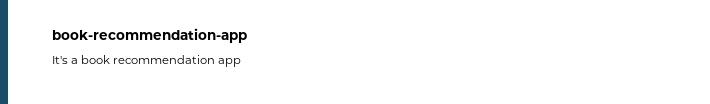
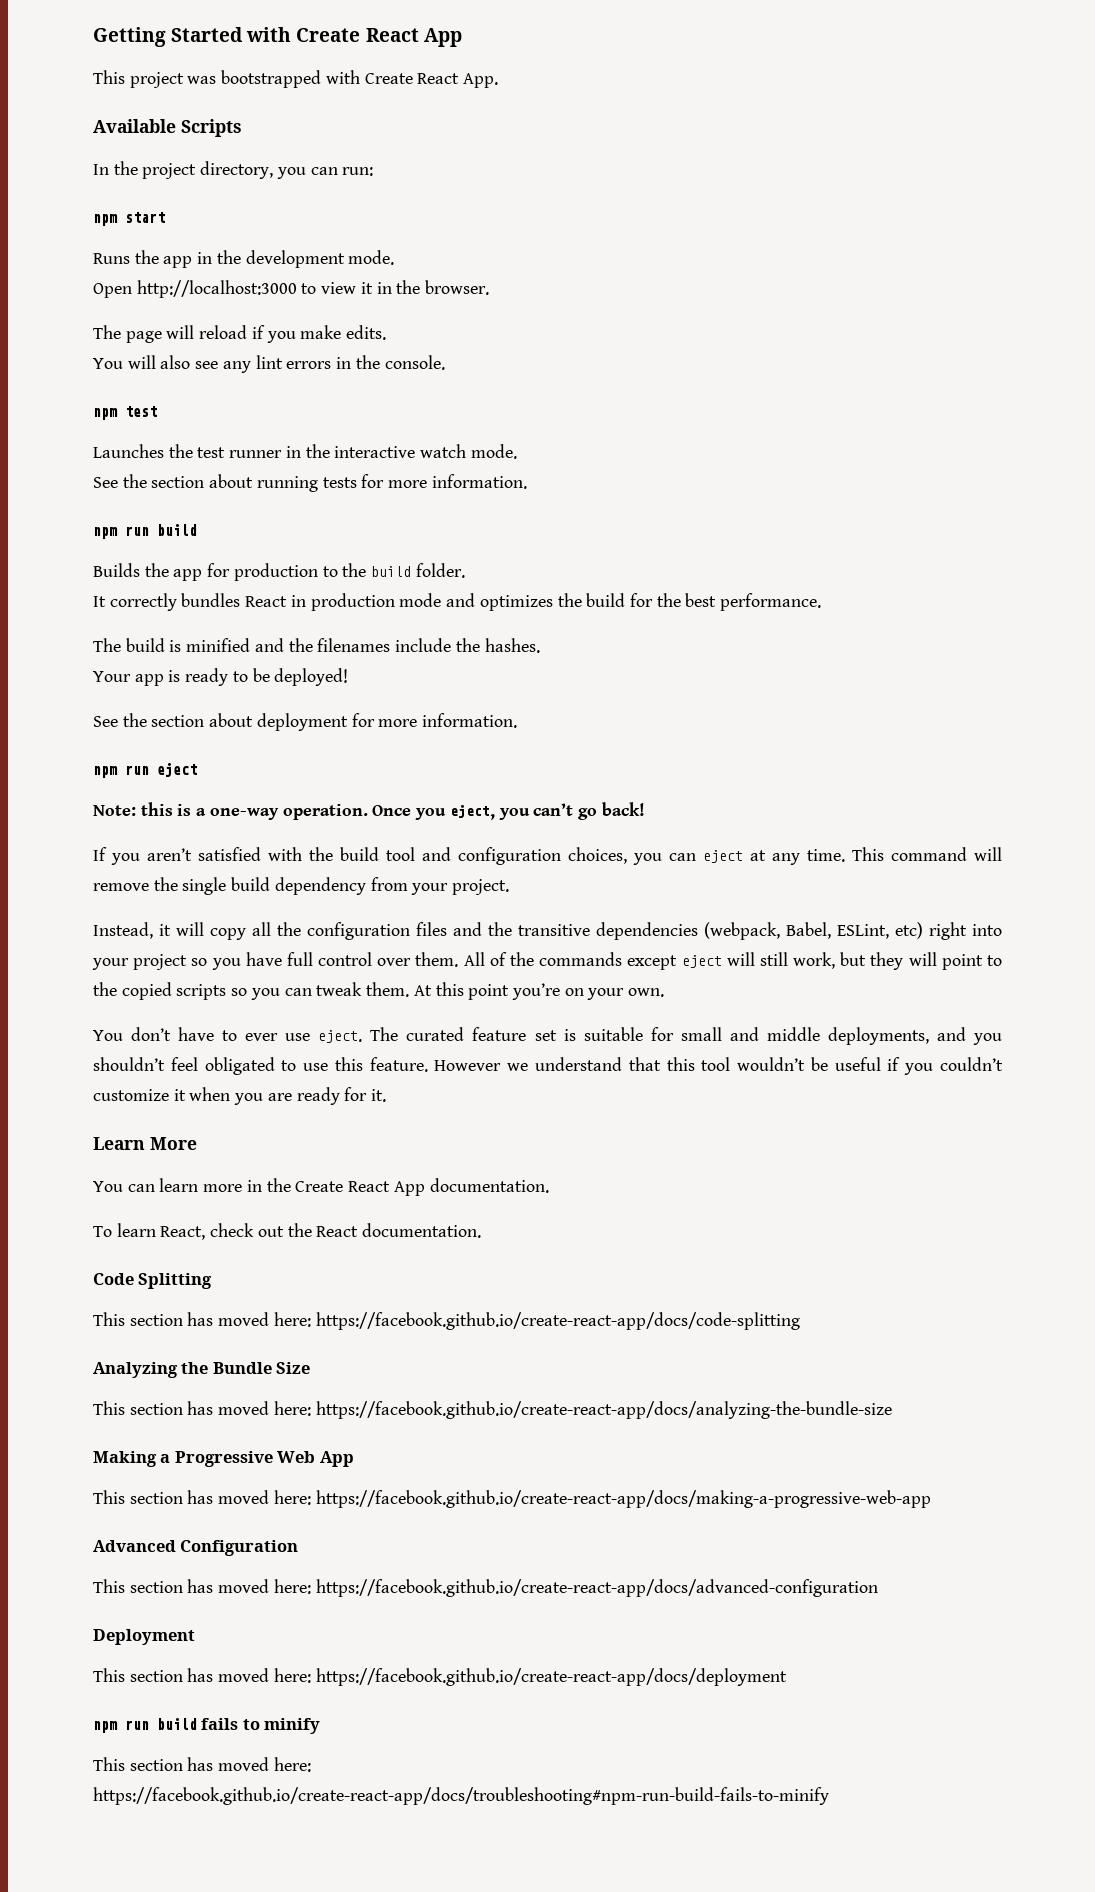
[52,28,247,43] [52,55,242,67] book-recommendation-app // It's a book recommendation app -> [93,27,462,47] [93,70,499,88] [93,119,242,137] [93,161,374,179] [93,212,165,226] [93,250,395,268] [93,280,490,298] [93,325,387,343] [93,355,445,373] [93,406,157,420] [93,444,517,459] [93,474,527,492] [93,524,197,539] [93,563,465,581] [93,593,822,611] [93,638,540,653] [93,668,349,686] [93,713,518,731] [93,762,197,778] [93,802,645,820] [93,847,1002,865] [93,877,510,895] [93,922,1002,940] [92,952,1002,970] [93,982,665,1000] [93,1027,1003,1045] [93,1057,1004,1075] [93,1087,387,1105] [93,1137,197,1150] [93,1178,549,1196] [93,1223,482,1240] [93,1273,213,1289] [93,1312,800,1330] [93,1362,311,1378] [93,1401,892,1419] [93,1451,354,1467] [93,1490,931,1508] [93,1540,299,1556] [93,1579,878,1597] [93,1629,195,1645] [93,1668,787,1686] [93,1718,321,1734] [93,1757,311,1772] [93,1787,829,1805] Getting Started with Create React App // This project was bootstrapped with Create React App. // Available Scripts // In the project directory, you can run: // npm start // Runs the app in the development mode. // Open http://localhost:3000 to view it in the browser. // The page will reload if you make edits. // You will also see any lint errors in the console. // npm test // Launches the test runner in the interactive watch mode. // See the section about running tests for more information. // npm run build // Builds the app for production to the build folder. // It correctly bundles React in production mode and optimizes the build for the best performance. // The build is minified and the filenames include the hashes. // Your app is ready to be deployed! // See the section about deployment for more information. // npm run eject // Note: this is a one-way operation. Once you eject, you can’t go back! // If you aren’t satisfied with the build tool and configuration choices, you can eject at any time. This command will remove the single build dependency from your project. // Instead, it will copy all the configuration files and the transitive dependencies (webpack, Babel, ESLint, etc) right into your project so you have full control over them. All of the commands except eject will still work, but they will point to the copied scripts so you can tweak them. At this point you’re on your own. // You don’t have to ever use eject. The curated feature set is suitable for small and middle deployments, and you shouldn’t feel obligated to use this feature. However we understand that this tool wouldn’t be useful if you couldn’t customize it when you are ready for it. // Learn More // You can learn more in the Create React App documentation. // To learn React, check out the React documentation. // Code Splitting // This section has moved here: https://facebook.github.io/create-react-app/docs/code-splitting // Analyzing the Bundle Size // This section has moved here: https://facebook.github.io/create-react-app/docs/analyzing-the-bundle-size // Making a Progressive Web App // This section has moved here: https://facebook.github.io/create-react-app/docs/making-a-progressive-web-app // Advanced Configuration // This section has moved here: https://facebook.github.io/create-react-app/docs/advanced-configuration // Deployment // This section has moved here: https://facebook.github.io/create-react-app/docs/deployment // npm run build fails to minify // This section has moved here: https://facebook.github.io/create-react-app/docs/troubleshooting#npm-run-build-fails-to-minify

